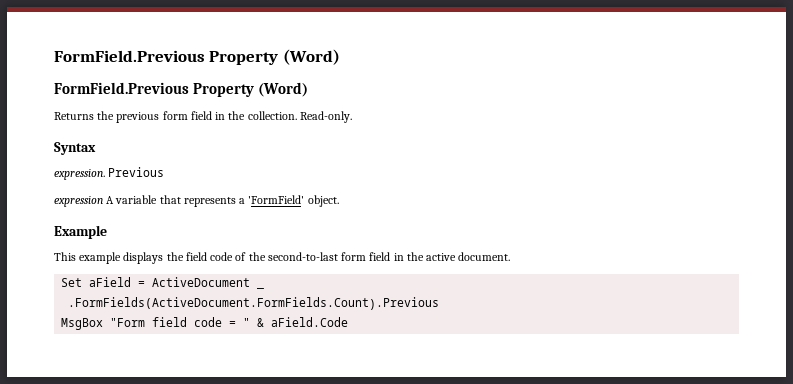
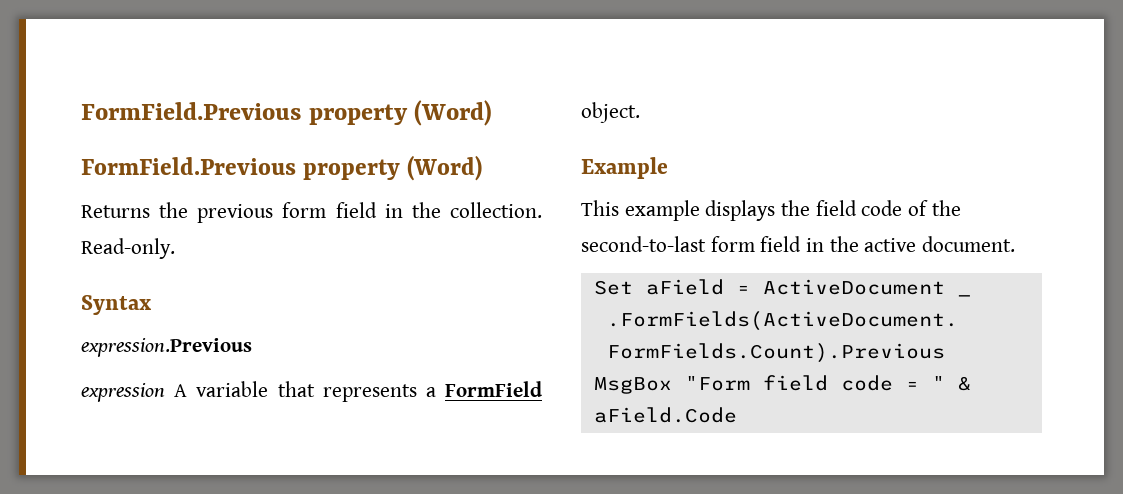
[54,50,279,65] FormField.Previous Property -> [81,102,408,125] FormField.Previous property
[193,83,255,97] Property -> [303,159,401,180] property
[54,167,165,180] expression. Previous -> [81,338,252,357] expression.Previous
[248,195,305,204] 'FormField' -> [445,381,542,397] FormField

